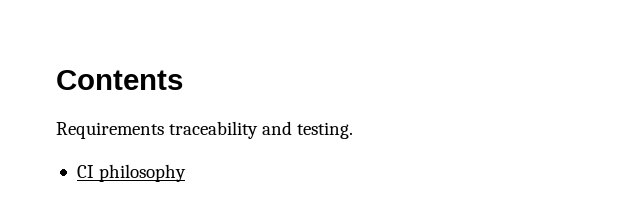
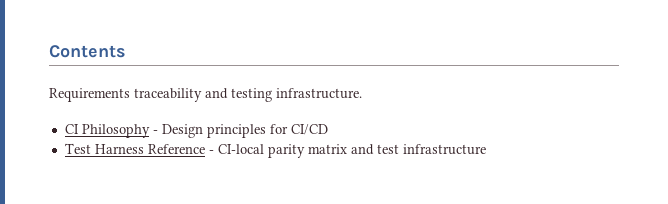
[297,122,354,139] testing. -> [231,88,362,102] testing infrastructure.
[99,164,187,182] philosophy -> [81,124,328,138] [64,143,486,158] Philosophy - Design principles for CI/CD // Test Harness Reference - CI-local parity matrix and test infrastructure

